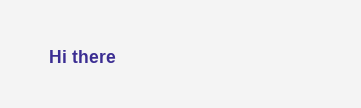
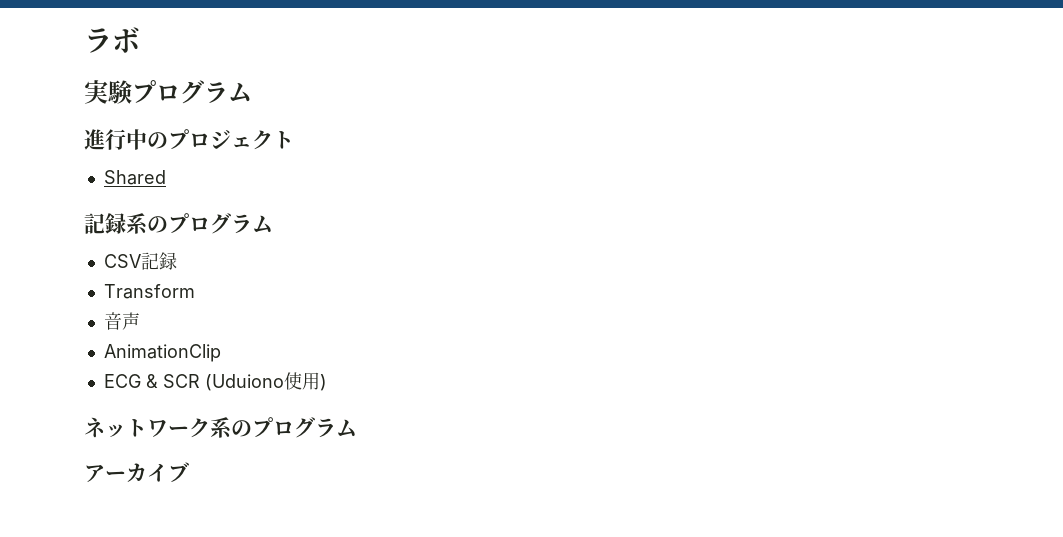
[49,50,116,63] Hi there -> [84,27,140,53] [84,80,252,104] [84,129,294,150] [103,170,166,185] [84,213,273,235] [103,252,177,270] [103,284,195,299] [103,312,140,330] [103,344,221,362] [103,372,327,391] [84,417,357,439] [84,462,189,483] ラボ // 実験プログラム // 進行中のプロジェクト // Shared // 記録系のプログラム // CSV記録 // Transform // 音声 // AnimationClip // ECG & SCR (Uduiono使用) // ネットワーク系のプログラム // アーカイブ

